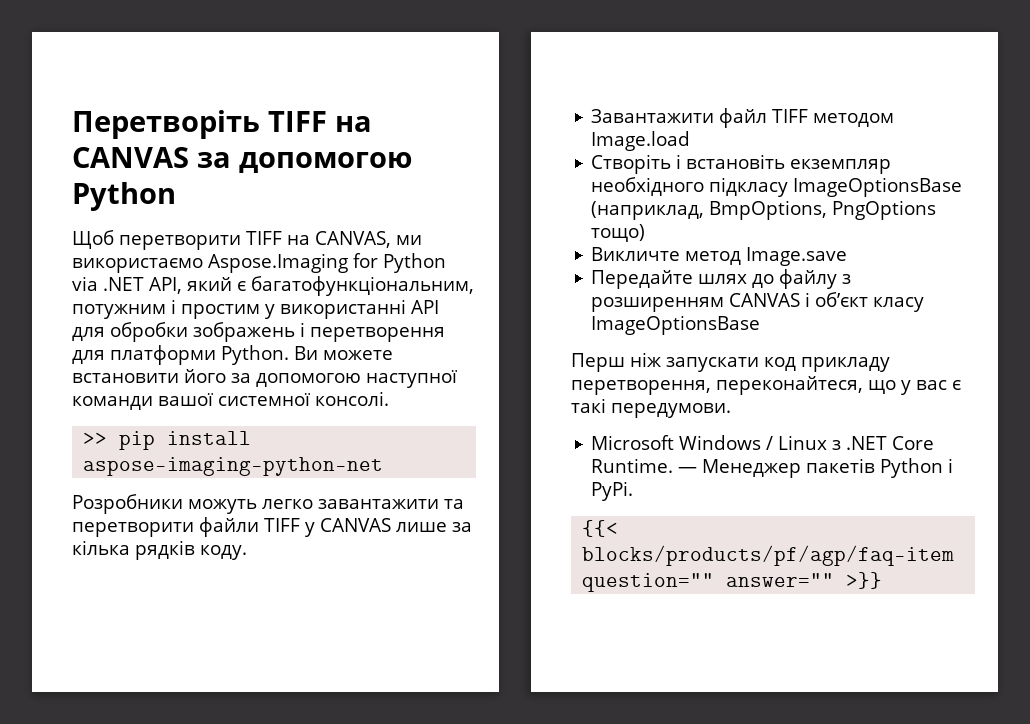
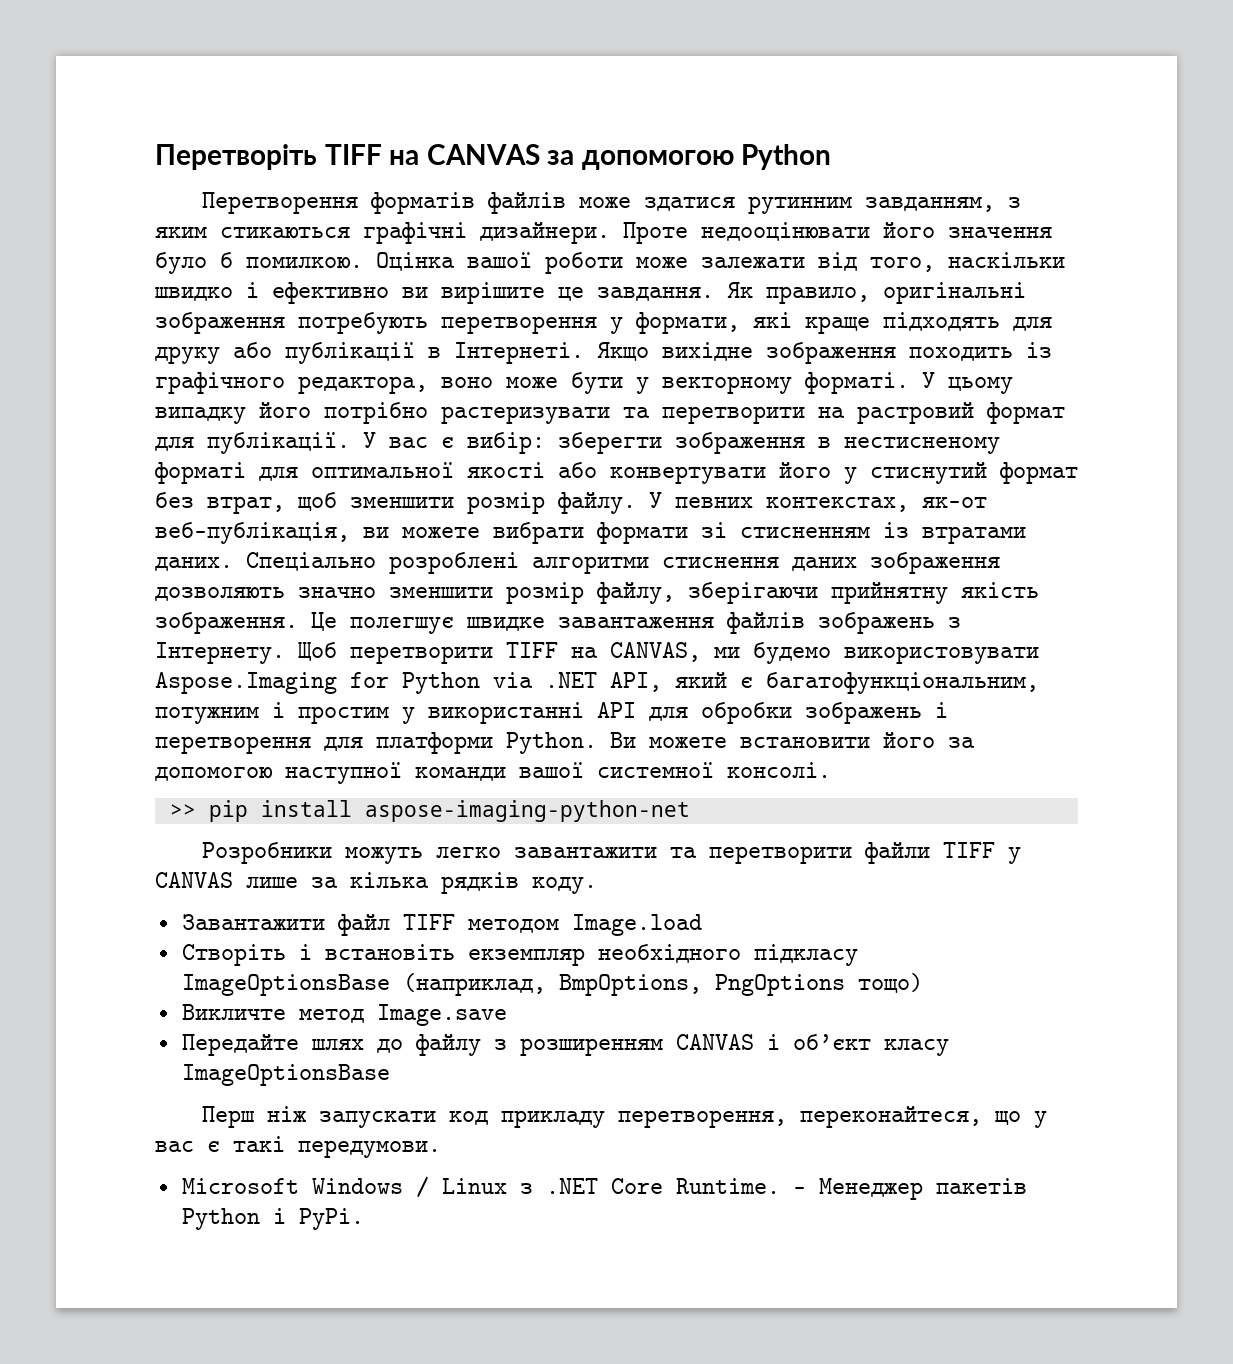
(176, 196) none -> [201,192,1021,214] [155,222,1052,244] [155,252,1065,274] [155,282,1026,304] [155,312,1052,334] [155,342,1052,364] [155,372,1013,394] [155,402,1065,424] [155,432,1000,454] [155,462,1078,484] [155,492,987,514] [155,522,1026,544] [155,552,1000,574] [155,582,1039,604] [155,612,961,634] [155,642,285,664] Перетворення форматів файлів може здатися рутинним завданням, з яким стикаються графічні дизайнери. Проте недооцінювати його значення було б помилкою. Оцінка вашої роботи може залежати від того, наскільки швидко і ефективно ви вирішите це завдання. Як правило, оригінальні зображення потребують перетворення у формати, які краще підходять для друку або публікації в Інтернеті. Якщо вихідне зображення походить із графічного редактора, воно може бути у векторному форматі. У цьому випадку його потрібно растеризувати та перетворити на растровий формат для публікації. У вас є вибір: зберегти зображення в нестисненому форматі для оптимальної якості або конвертувати його у стиснутий формат без втрат, щоб зменшити розмір файлу. У певних контекстах, як-от веб-публікація, ви можете вибрати формати зі стисненням із втратами даних. Спеціально розроблені алгоритми стиснення даних зображення дозволяють значно зменшити розмір файлу, зберігаючи прийнятну якість зображення. Це полегшує швидке завантаження файлів зображень з Інтернету.
[72,258,203,273] використаємо -> [753,642,1039,664] будемо використовувати
[582,520,619,537] [582,545,955,566] [582,572,883,592] // {{< blocks/products/pf/agp/faq-item question="" answer="" >}} -> (364, 1219) none

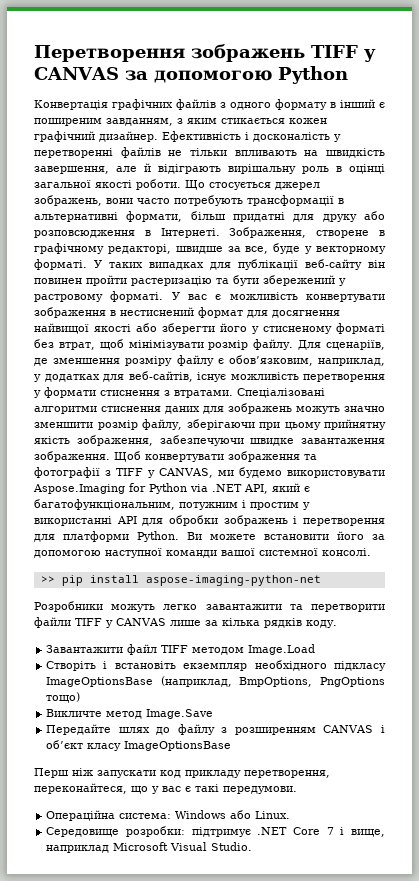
[155,144,420,170] Перетворіть TIFF на -> [34,44,376,62] Перетворення зображень TIFF у
[201,192,1021,214] [155,222,1052,244] [155,252,1065,274] [155,282,1026,304] [155,312,1000,334] Перетворення форматів файлів може здатися рутинним завданням, з яким стикаються графічні дизайнери. Проте недооцінювати його значення було б помилкою. Оцінка вашої роботи може залежати від того, наскільки швидко і ефективно ви вирішите це завдання. Як правило, оригінальні зображення потребують перетворення у формати, які краще підходять -> [34,99,385,110] [34,118,327,126] [34,131,341,142] [34,147,385,158] [34,163,385,174] [34,179,320,190] [34,195,344,206] [34,211,285,222] Конвертація графічних файлів з одного формату в інший є поширеним завданням, з яким стикається кожен графічний дизайнер. Ефективність і досконалість у перетворенні файлів не тільки впливають на швидкість завершення, але й відіграють вирішальну роль в оцінці загальної якості роботи. Що стосується джерел зображень, вони часто потребують трансформації в альтернативні формати, більш придатні
[285,342,415,364] публікації -> [34,230,135,238] розповсюдження
[597,342,1052,364] [155,372,1013,394] [155,402,1065,424] [155,432,1000,454] [155,462,454,484] Якщо вихідне зображення походить із графічного редактора, воно може бути у векторному форматі. У цьому випадку його потрібно растеризувати та перетворити на растровий формат для публікації. У вас є вибір: зберегти зображення в нестисненому форматі для оптимальної -> [229,227,385,238] [34,243,386,254] [34,259,385,270] [34,275,346,286] [34,291,385,302] [34,307,340,318] [34,323,89,334] Зображення, створене в графічному редакторі, швидше за все, буде у векторному форматі. У таких випадках для публікації веб-сайту він повинен пройти растеризацію та бути збережений у растровому форматі. У вас є можливість конвертувати зображення в нестиснений формат для досягнення найвищої
[610,466,766,484] конвертувати -> [162,323,215,334] зберегти
[870,462,1078,484] стиснутий формат -> [263,323,385,334] стисненому форматі
[350,497,454,508] зменшити -> [128,340,204,350] мінімізувати
[649,492,987,512] [155,522,1026,544] [155,552,1000,574] [155,586,285,601] У певних контекстах, як-от веб-публікація, ви можете вибрати формати зі стисненням із втратами даних. Спеціально розроблені алгоритми стиснення даних зображення дозволяють -> [298,340,385,350] [34,355,385,366] [34,371,385,382] [34,387,325,398] [34,403,340,414] Для сценаріїв, де зменшення розміру файлу є обов’язковим, наприклад, у додатках для веб-сайтів, існує можливість перетворення у формати стиснення з втратами. Спеціалізовані алгоритми стиснення даних для зображень можуть
[831,582,1039,604] [155,612,961,634] [155,642,598,664] прийнятну якість зображення. Це полегшує швидке завантаження файлів зображень з Інтернету. Щоб перетворити TIFF на -> [259,419,386,430] [34,435,385,446] [34,451,317,462] [34,467,155,478] при цьому прийнятну якість зображення, забезпечуючи швидке завантаження зображення. Щоб конвертувати зображення та фотографії з TIFF у
[571,914,702,936] Image.load -> [248,644,316,655] Image.Load
[376,1004,507,1026] Image.save -> [146,709,214,719] Image.Save
[181,1176,1027,1200] [181,1208,364,1230] Microsoft Windows / Linux з .NET Core Runtime. — Менеджер пакетів Python і PyPi. -> [46,810,291,821] [46,826,385,837] [46,842,253,853] Операційна система: Windows або Linux. // Середовище розробки: підтримує .NET Core 7 і вище, наприклад Microsoft Visual Studio.

